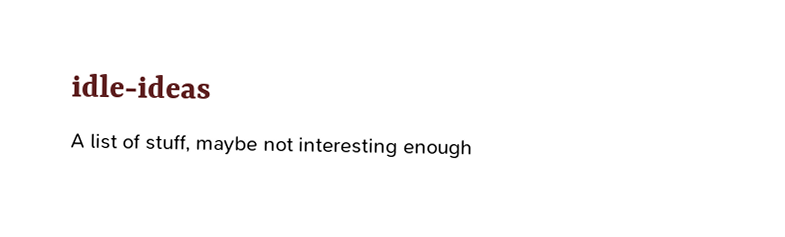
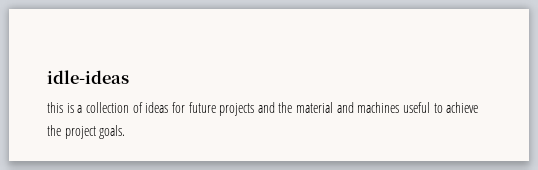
[70,133,472,159] A list of stuff, maybe not interesting enough -> [47,102,479,116] [47,125,126,139] this is a collection of ideas for future projects and the material and machines useful to achieve the project goals.

